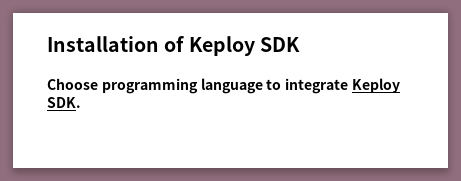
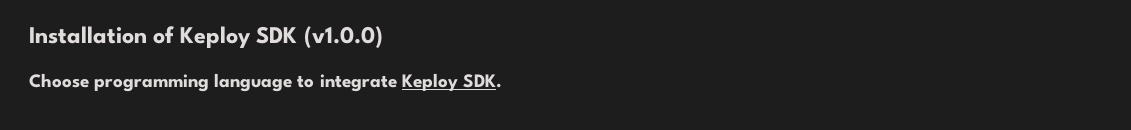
(300, 44) none -> [303,26,383,48] (v1.0.0)

